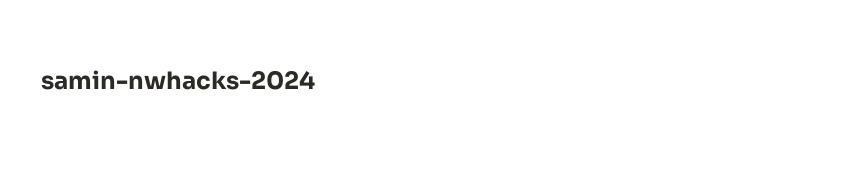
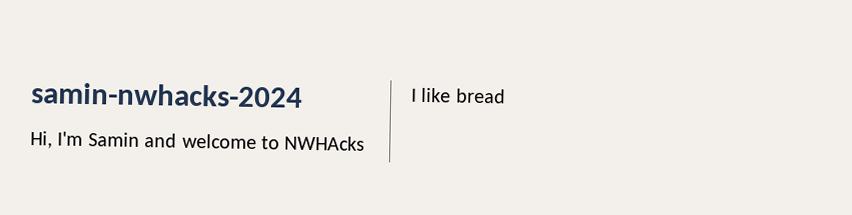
(315, 80) none -> [30,131,366,151] [411,87,506,104] // Hi, I'm Samin and welcome to NWHAcks I like bread

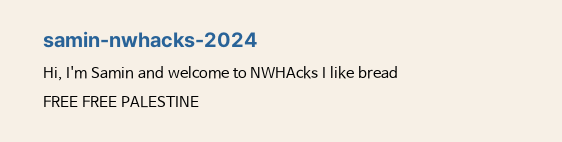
(506, 96) none -> [43,96,199,108] // FREE FREE PALESTINE

